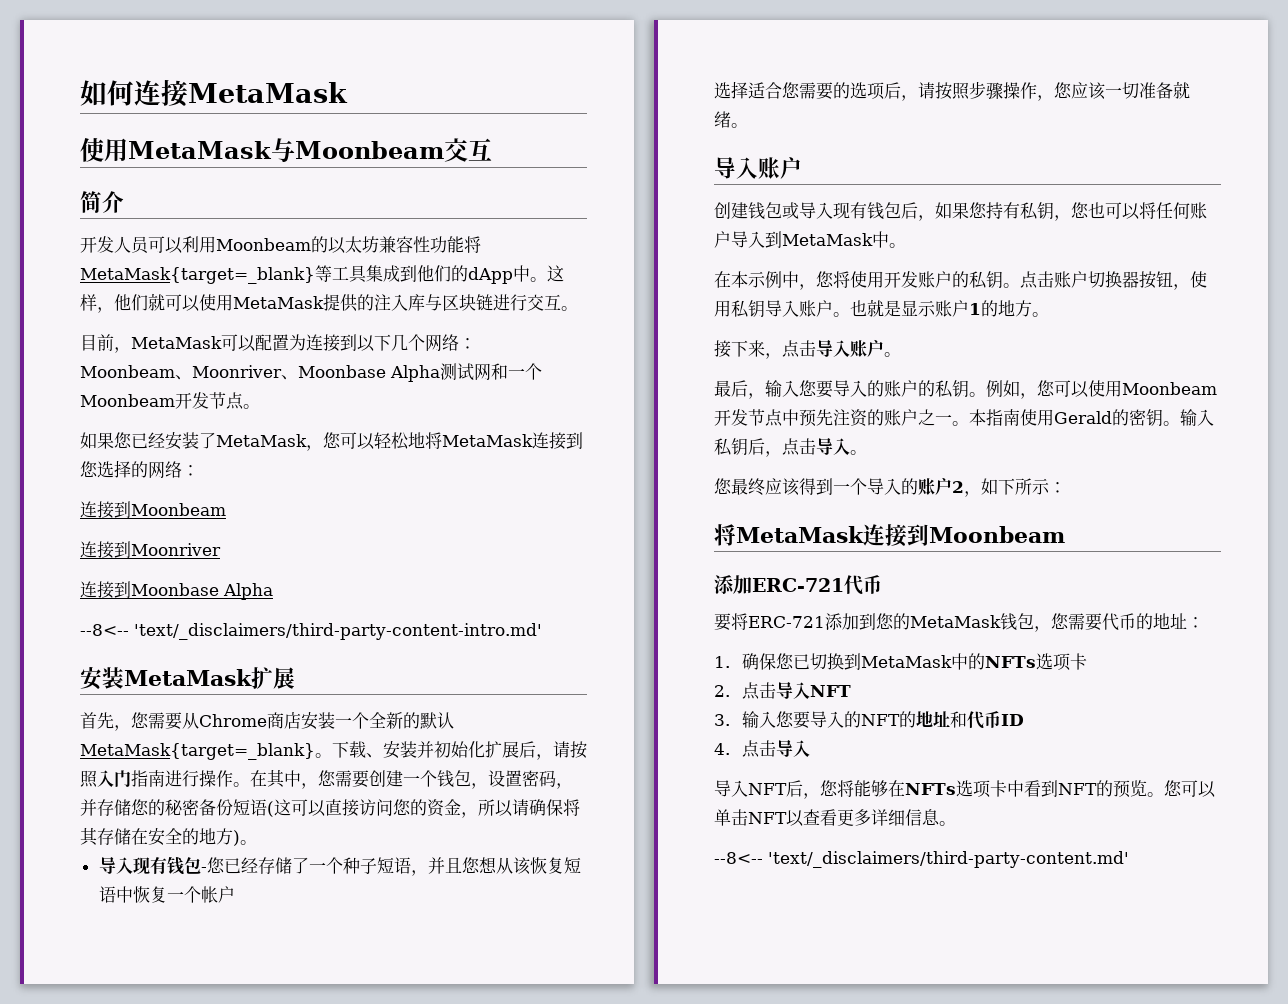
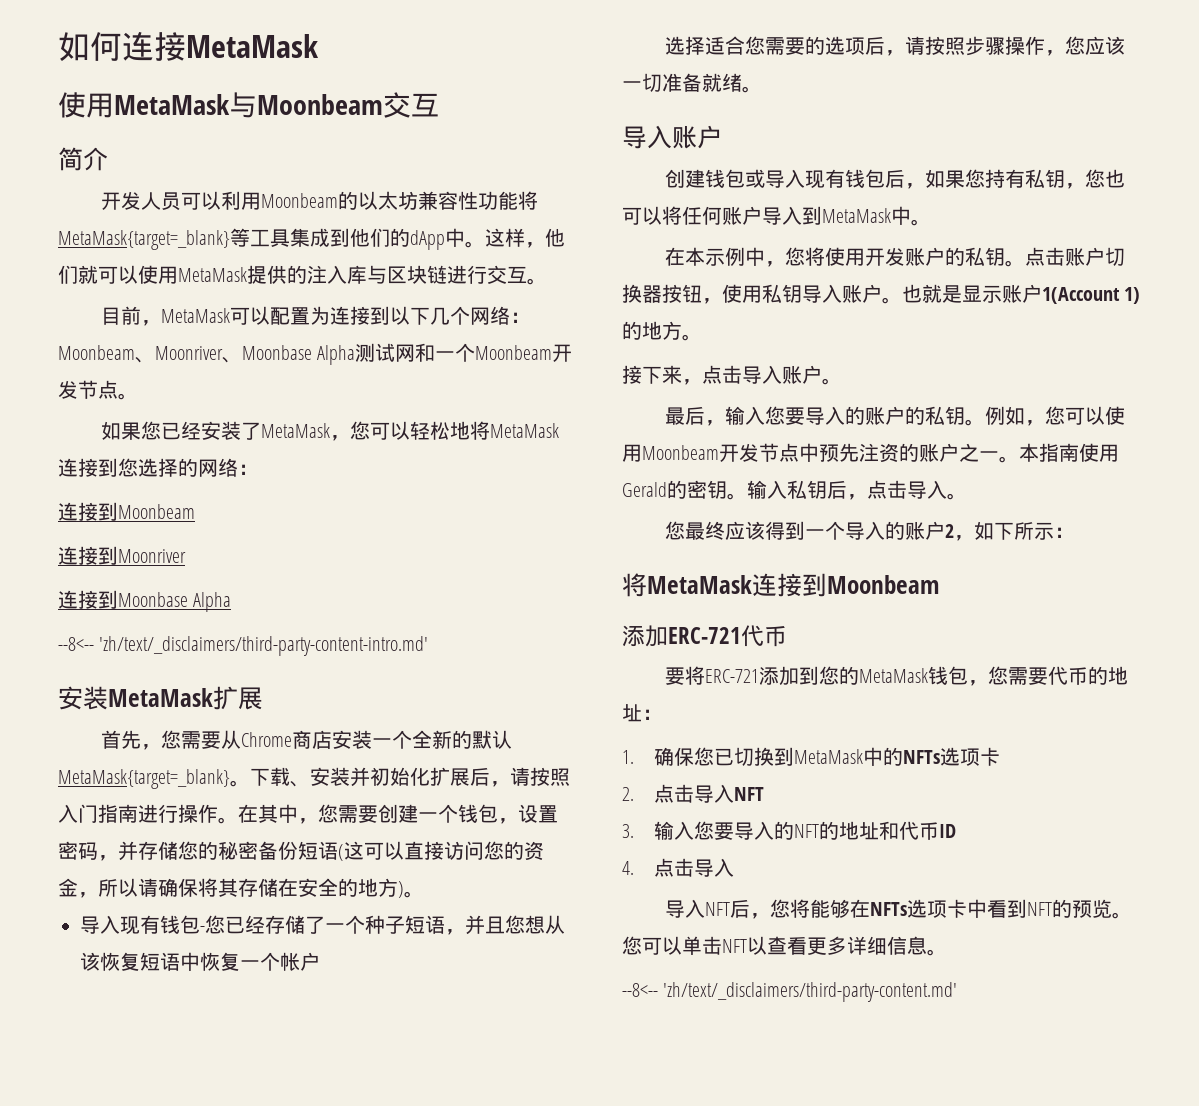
[134,623,542,640] 'text/_disclaimers/third-party-content-intro.md' -> [99,636,429,656] 'zh/text/_disclaimers/third-party-content-intro.md'
[969,303,981,315] 1 -> [1042,287,1141,304] 1(Account 1)
[768,851,1129,868] 'text/_disclaimers/third-party-content.md' -> [663,982,958,1002] 'zh/text/_disclaimers/third-party-content.md'

